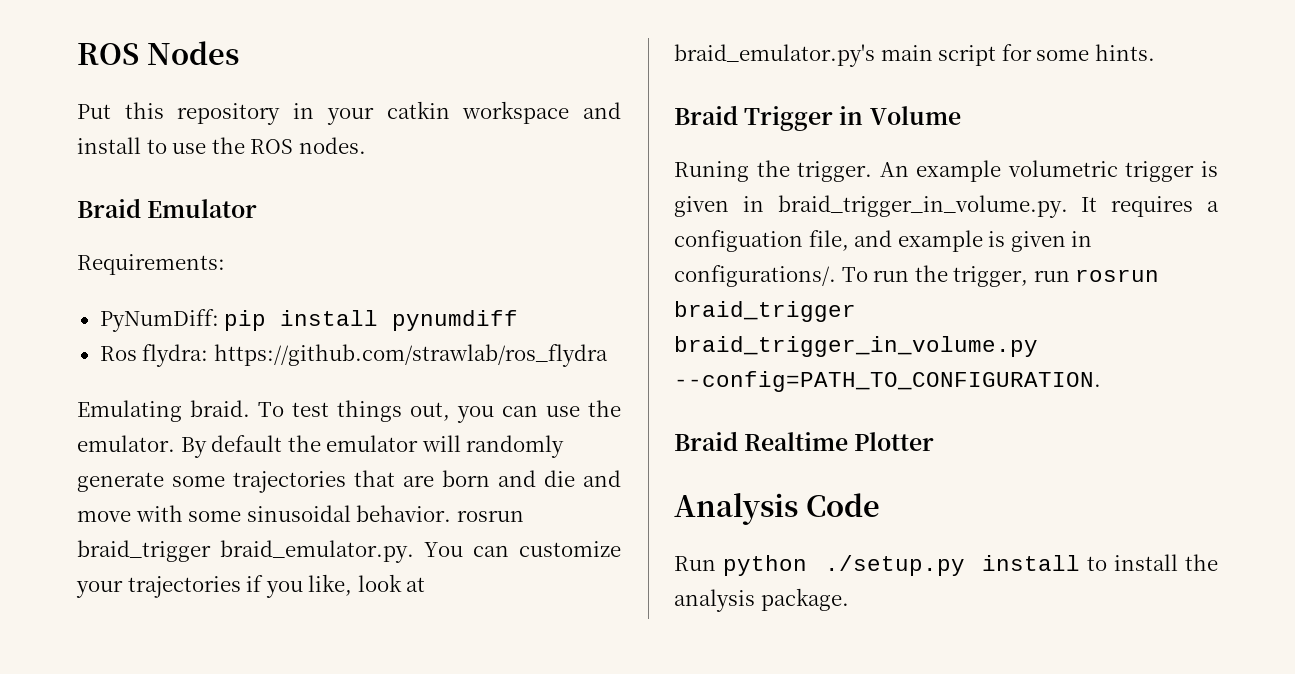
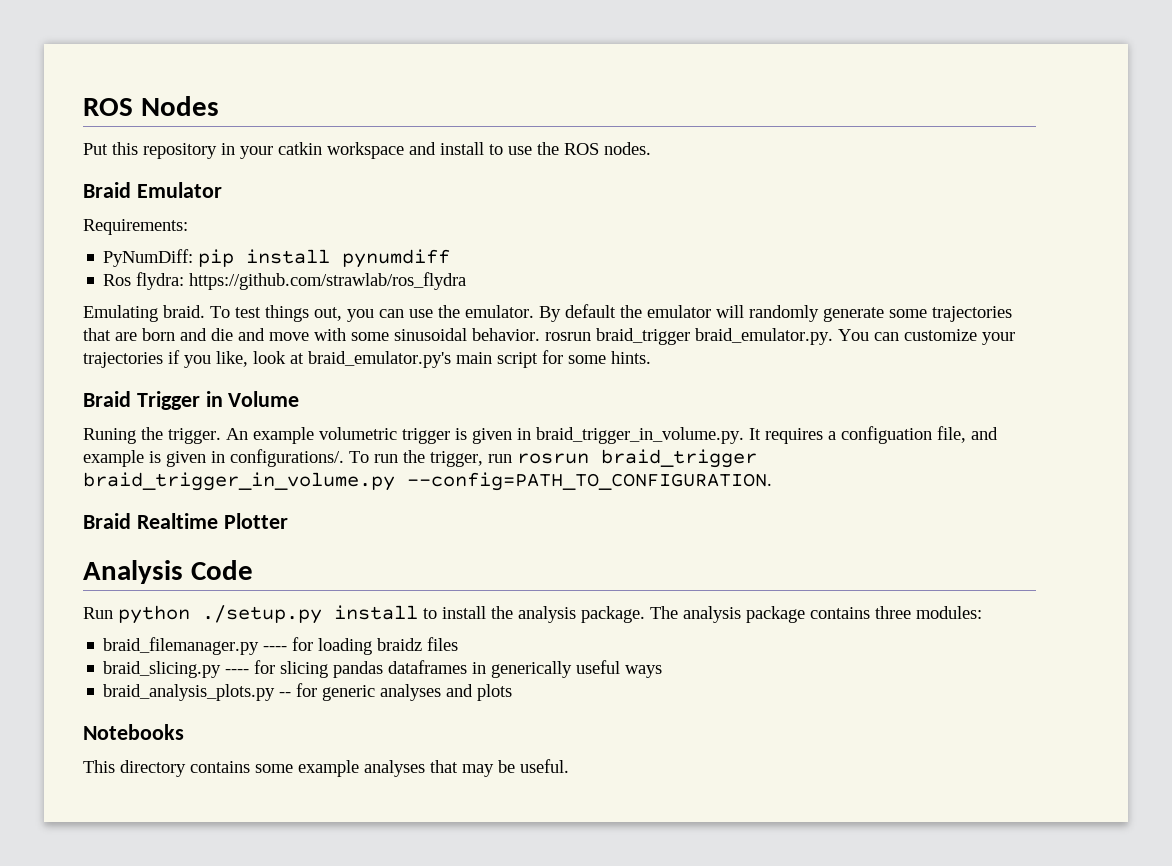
(849, 599) none -> [650,606,982,623] [103,637,459,655] [103,660,663,678] [103,683,513,701] [83,724,184,740] [83,759,569,777] The analysis package contains three modules: // braid_filemanager.py ---- for loading braidz files // braid_slicing.py ---- for slicing pandas dataframes in generically useful ways // braid_analysis_plots.py -- for generic analyses and plots // Notebooks // This directory contains some example analyses that may be useful.

